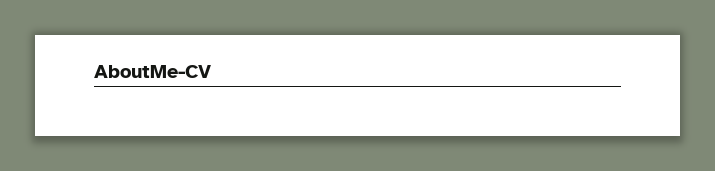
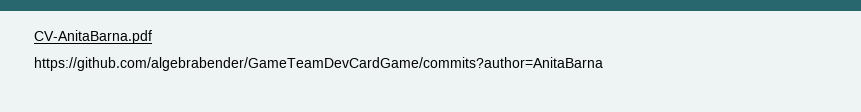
[94,65,211,78] AboutMe-CV -> [34,30,152,44] [34,57,603,71] CV-AnitaBarna.pdf // https://github.com/algebrabender/GameTeamDevCardGame/commits?author=AnitaBarna

